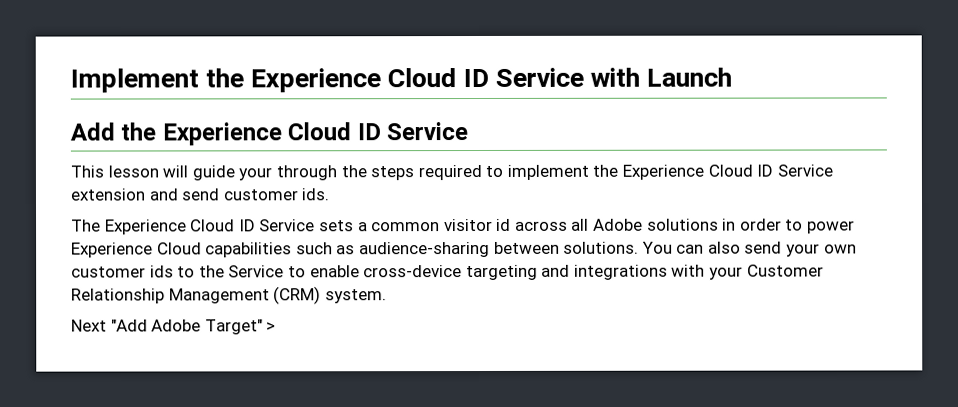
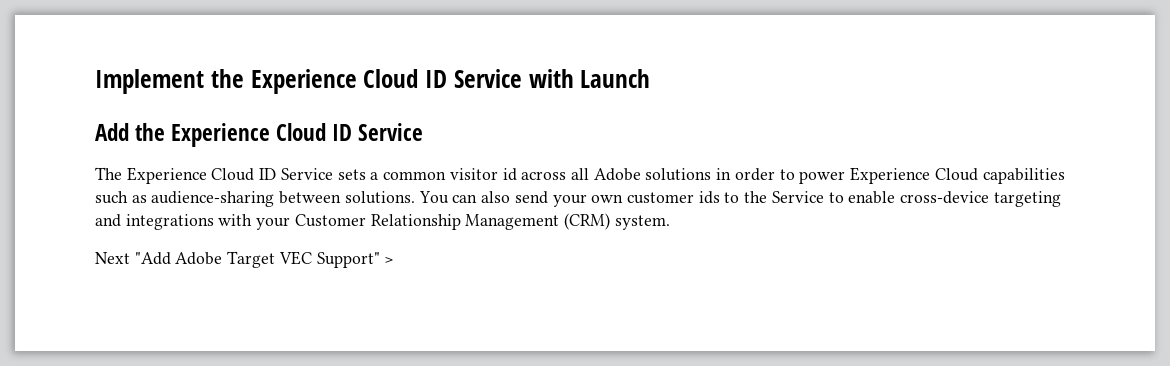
[70,164,833,181] [70,188,330,201] // This lesson will guide your through the steps required to implement the Experience Cloud ID Service extension and send customer ids. -> (424, 132) none
[204,319,263,335] Target" -> [227,251,380,268] Target VEC Support"

